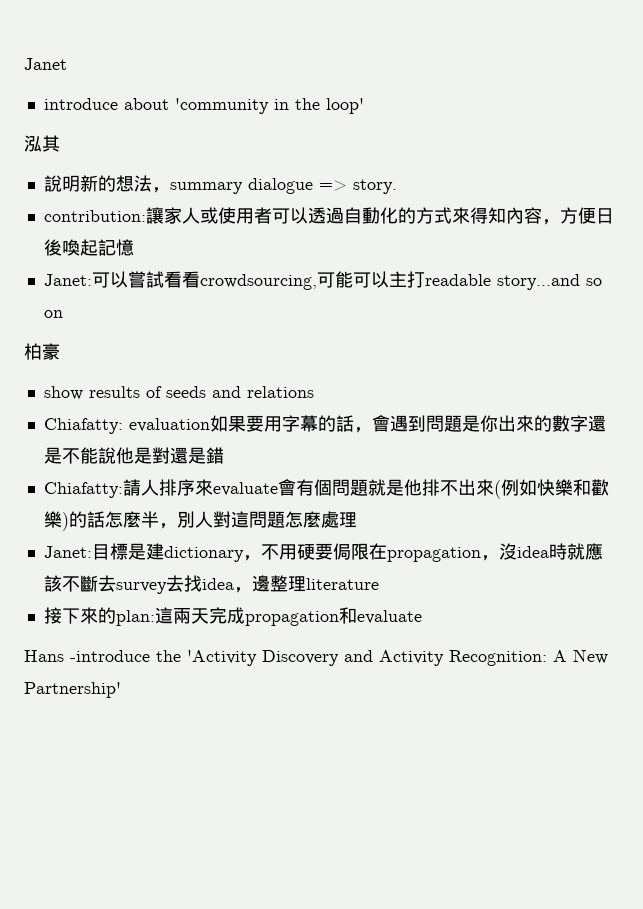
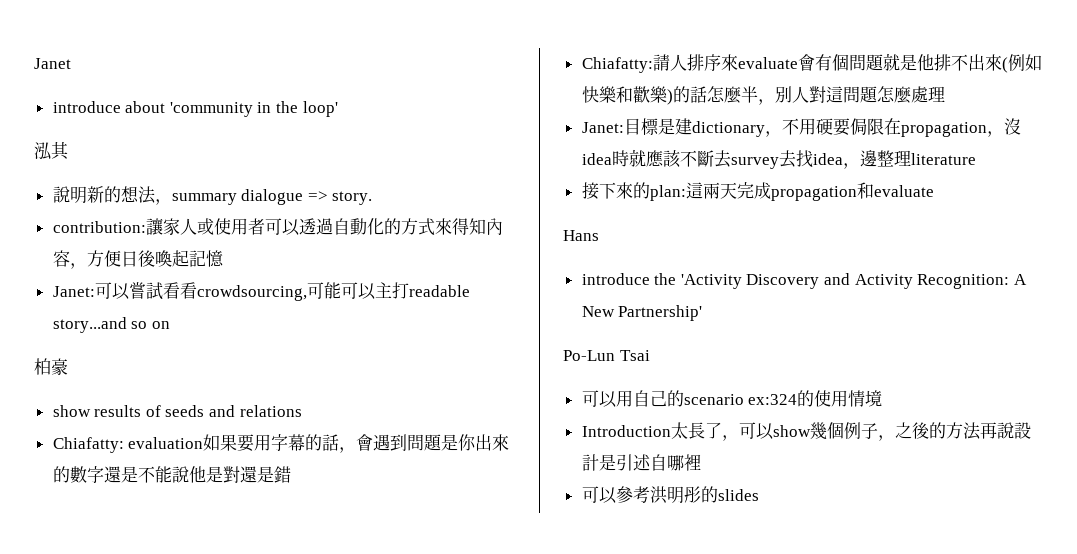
[70,650,150,662] -introduce -> [581,273,650,285] // introduce
(121, 690) none -> [563,350,650,361] [581,390,883,408] [581,422,1031,441] [581,454,701,471] [581,486,759,504] // Po-Lun Tsai // 可以用自己的scenario ex:324的使用情境 // Introduction太長了，可以show幾個例子，之後的方法再說設計是引述自哪裡 // 可以參考洪明彤的slides

